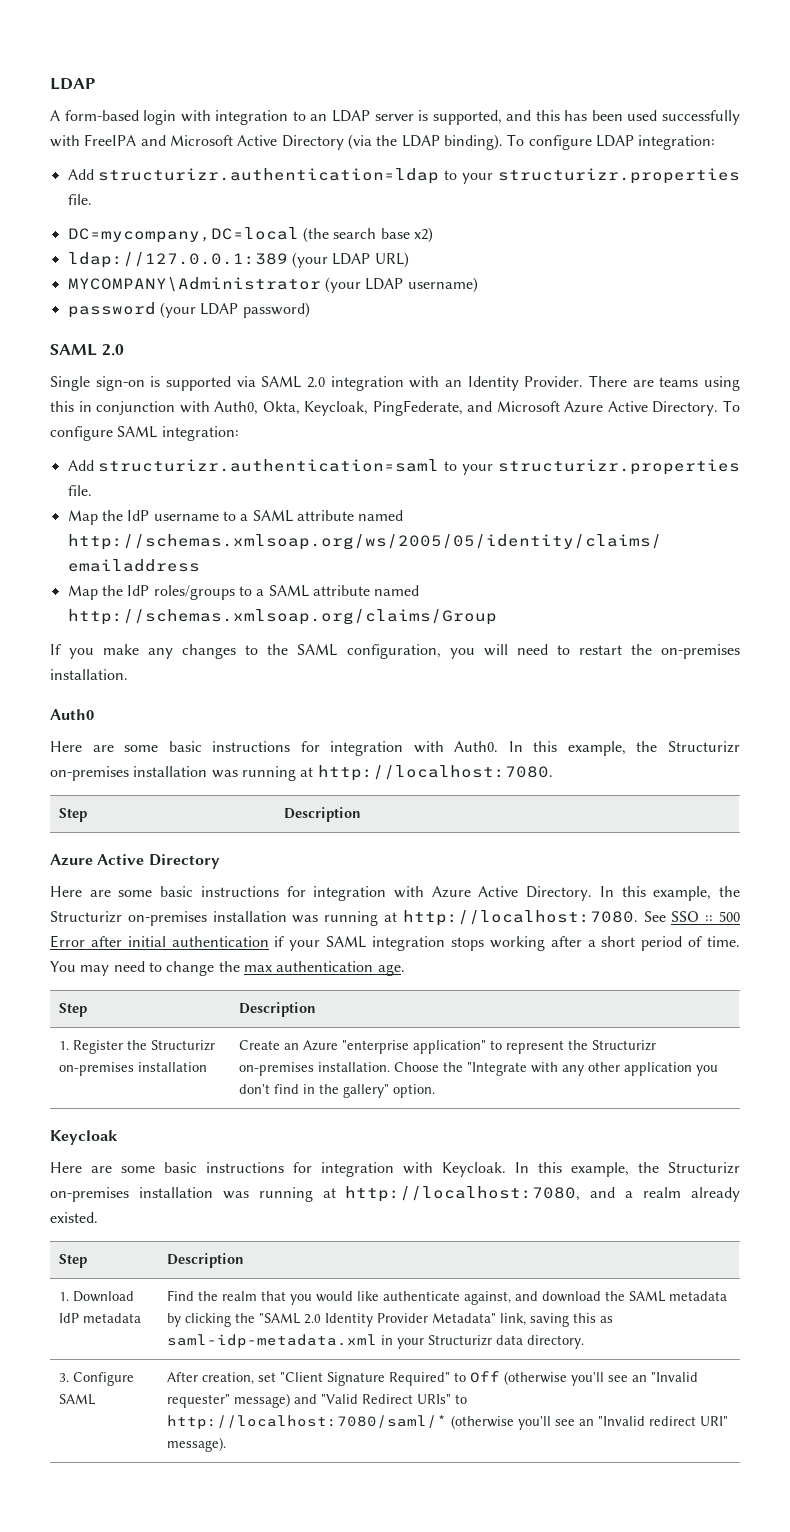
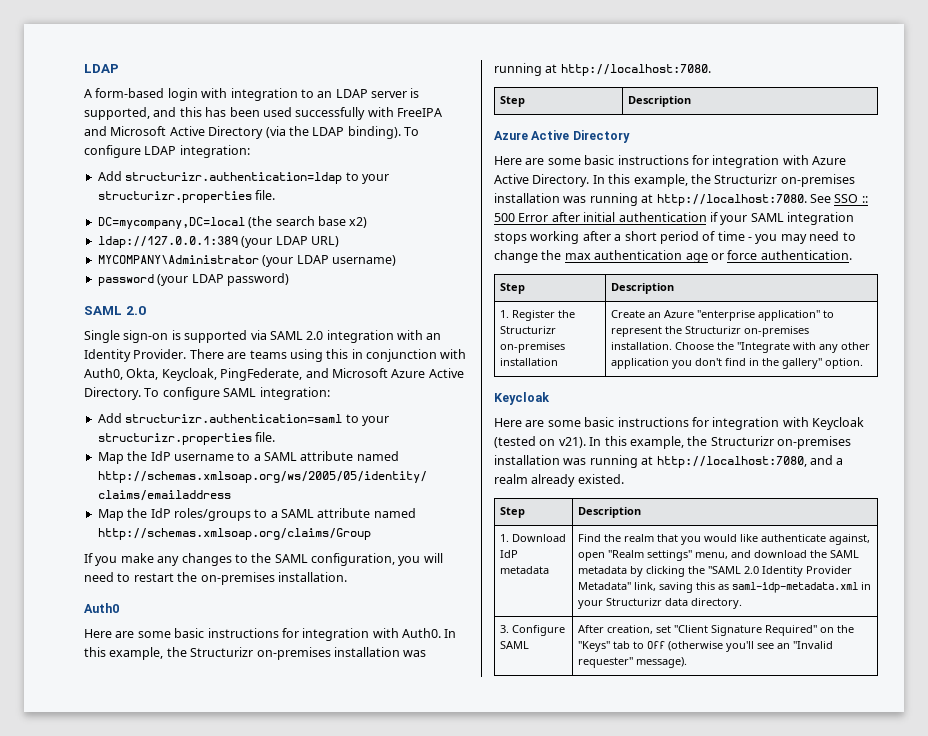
[707,936,741,947] [50,961,76,972] time. You -> [717,231,778,244] time - you
[377,964,405,976] age. -> [685,250,852,263] age or force authentication.
[442,1162,506,1177] Keycloak. -> [812,417,864,430] [494,436,586,448] Keycloak (tested on v21).
(511, 1298) none -> [578,550,729,561] open "Realm settings" menu,
(450, 1379) none -> [820,625,855,633] [578,641,631,652] on the "Keys" tab
[233,1393,467,1408] [166,1415,728,1430] message) and "Valid Redirect URIs" to http://localhost:7080/saml/* (otherwise you'll see an "Invalid redirect URI" -> (634, 662) none

